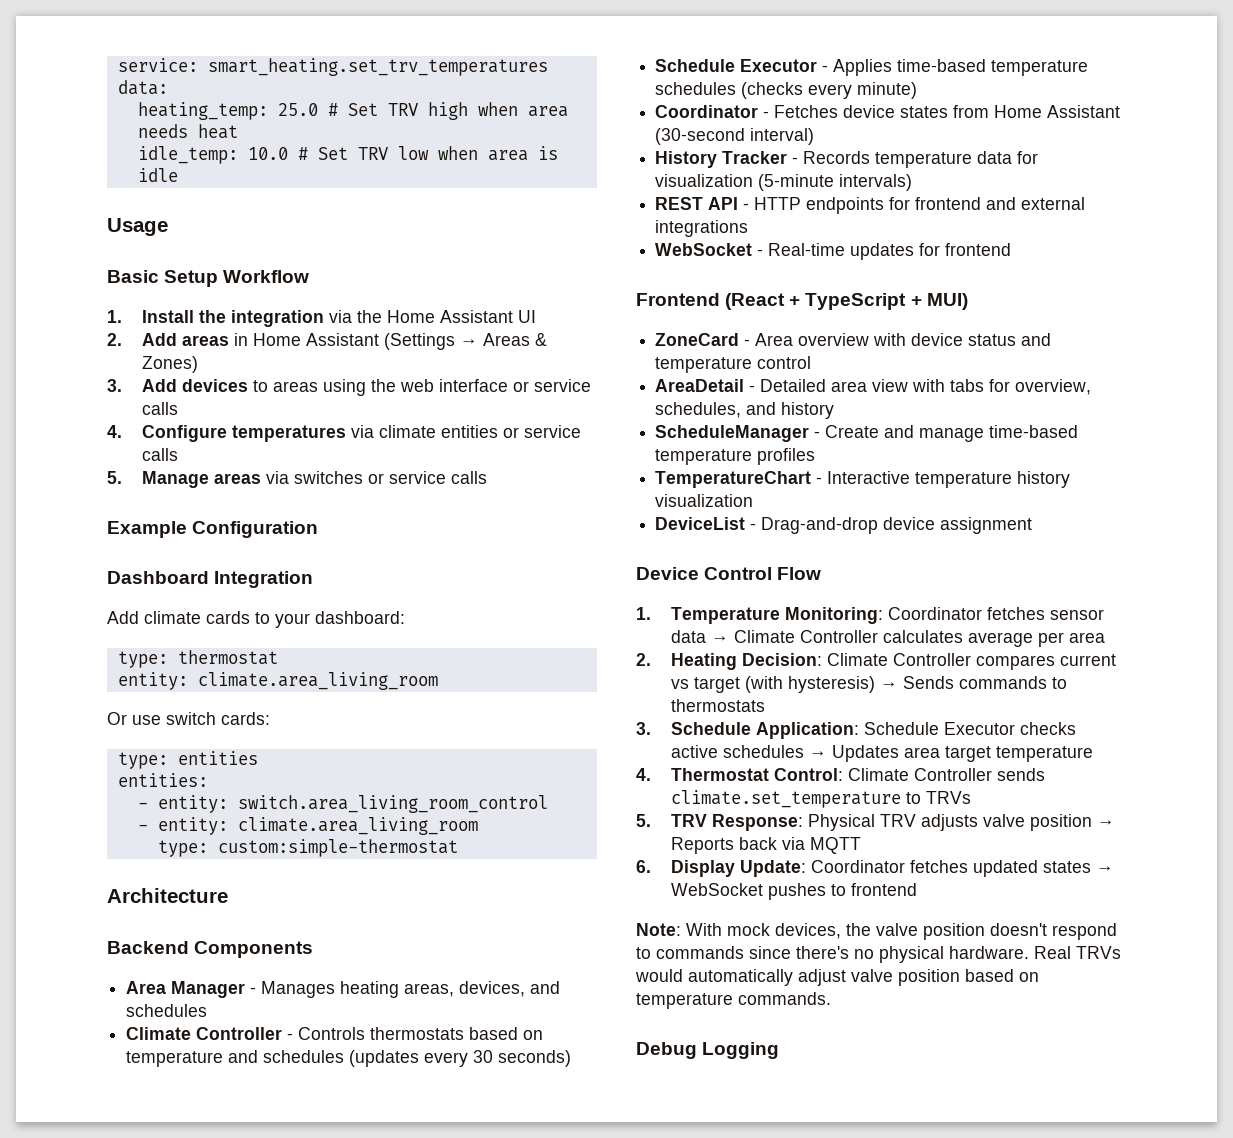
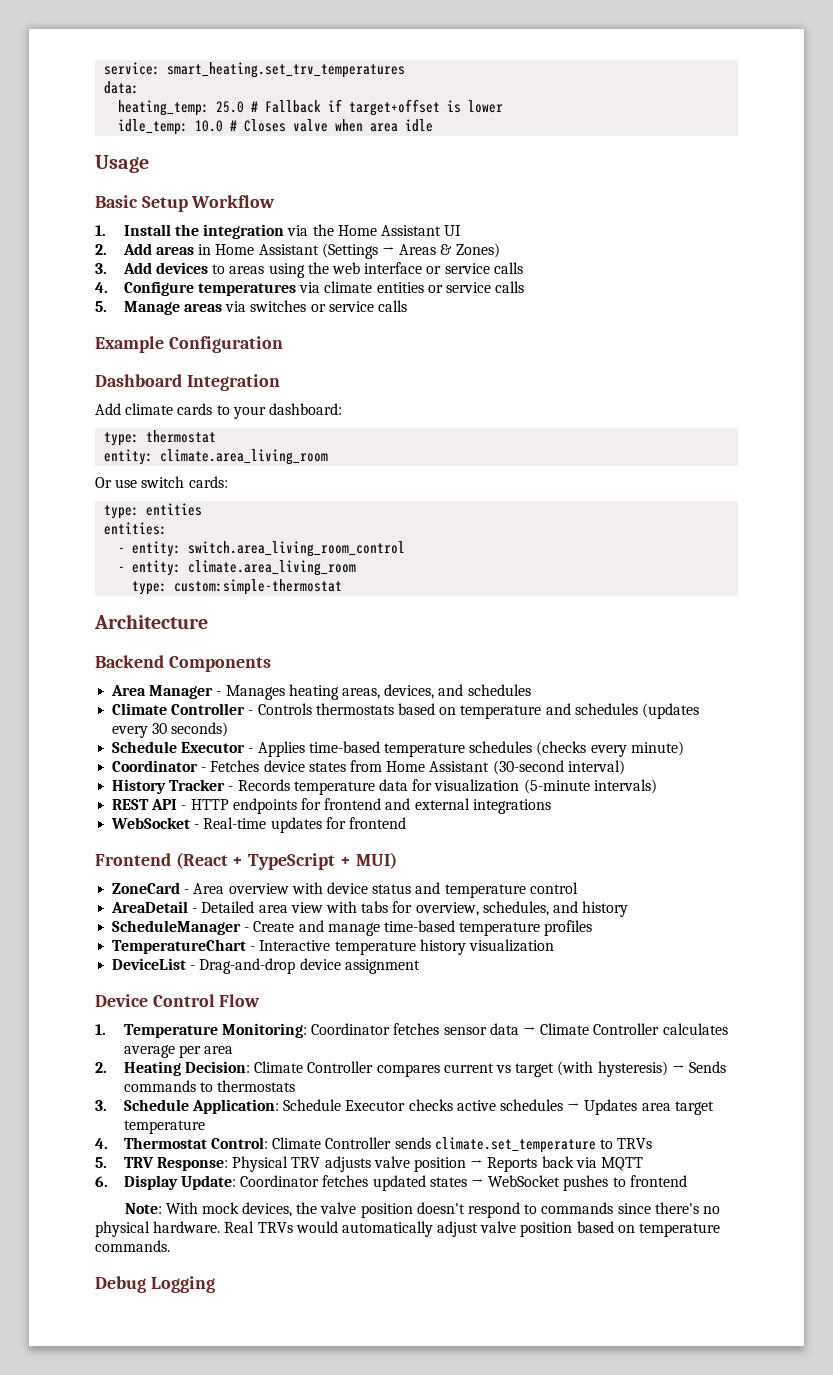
[347,102,568,120] [137,124,238,139] Set TRV high when area needs heat -> [265,99,504,116] Fallback if target+offset is lower
[317,146,558,161] Set TRV low when area is -> [244,119,399,132] Closes valve when area

